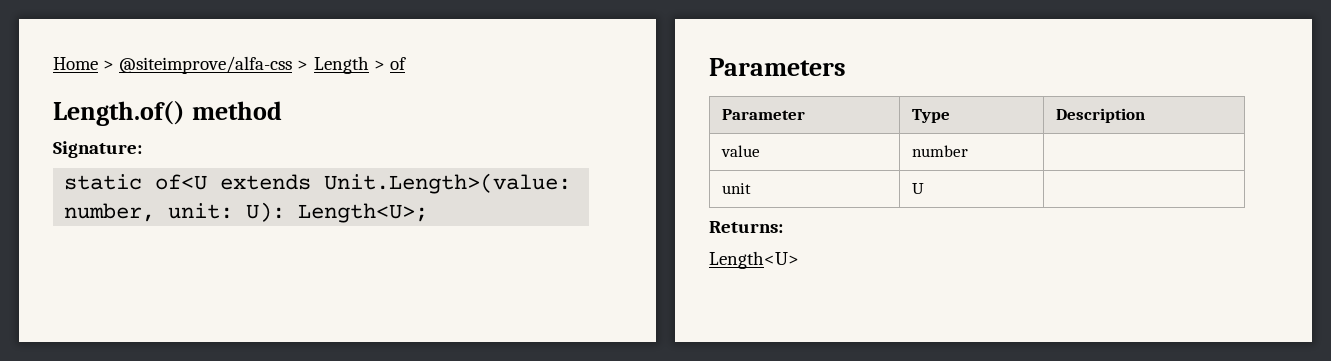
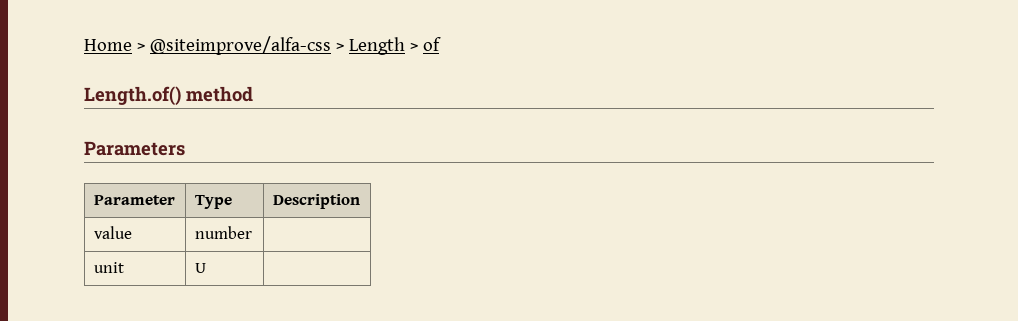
[53,141,142,158] [64,173,572,194] [64,202,429,223] // Signature: // static of<U extends Unit.Length>(value: number, unit: U): Length<U>; -> (253, 94) none
[709,221,783,233] [709,251,799,269] // Returns: // Length<U> -> (206, 268) none

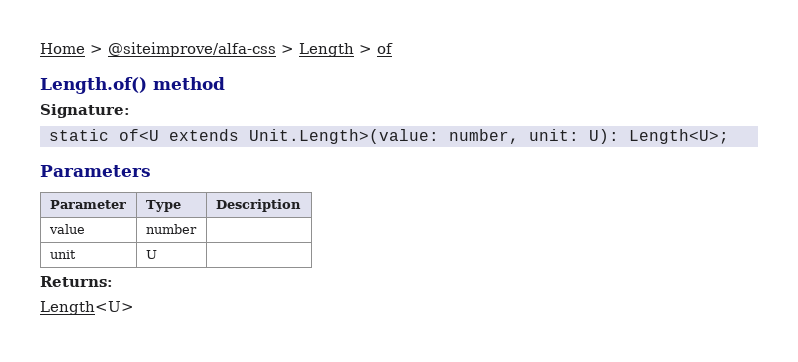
(253, 94) none -> [40,104,130,118] [48,129,729,144] // Signature: // static of<U extends Unit.Length>(value: number, unit: U): Length<U>;
(206, 268) none -> [40,276,113,287] [40,301,134,315] // Returns: // Length<U>

